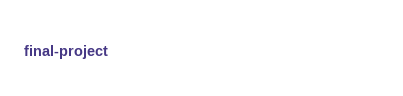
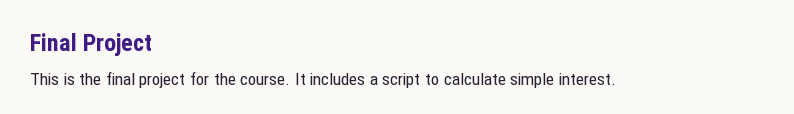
[24,45,108,59] final-project -> [30,33,153,56] [30,71,616,88] Final Project // This is the final project for the course. It includes a script to calculate simple interest.

